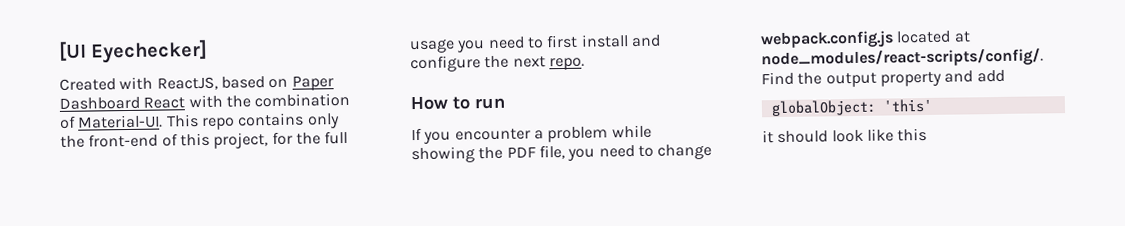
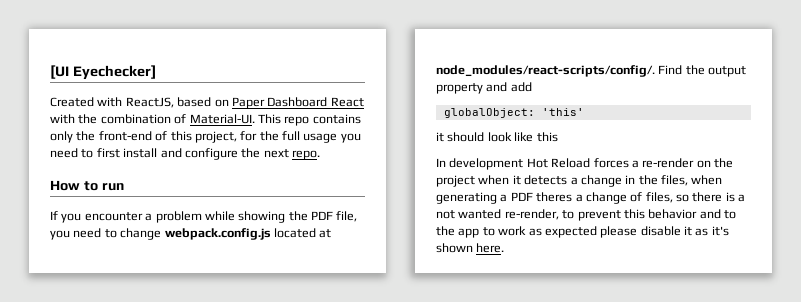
(928, 134) none -> [436,158,733,170] [436,175,723,187] [436,192,746,204] [436,209,736,221] [436,226,729,238] [436,243,505,253] // In development Hot Reload forces a re-render on the project when it detects a change in the files, when generating a PDF theres a change of files, so there is a not wanted re-render, to prevent this behavior and to the app to work as expected please disable it as it's shown here.

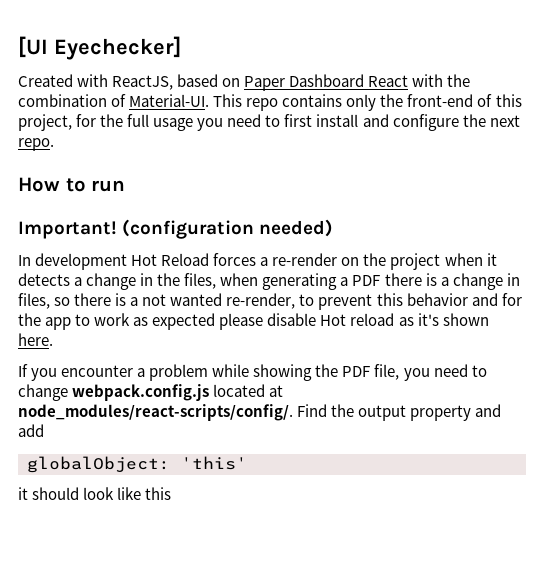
(124, 187) none -> [18,219,334,239] [18,253,497,270] [18,273,520,290] [18,293,522,310] [18,313,489,330] [18,333,53,346] // Important! (configuration needed) // In development Hot Reload forces a re-render on the project when it detects a change in the files, when generating a PDF there is a change in files, so there is a not wanted re-render, to prevent this behavior and for the app to work as expected please disable Hot reload as it's shown here.
[436,158,733,170] [436,175,723,187] [436,192,746,204] [436,209,736,221] [436,226,729,238] [436,243,505,253] // In development Hot Reload forces a re-render on the project when it detects a change in the files, when generating a PDF theres a change of files, so there is a not wanted re-render, to prevent this behavior and to the app to work as expected please disable it as it's shown here. -> (172, 493) none

